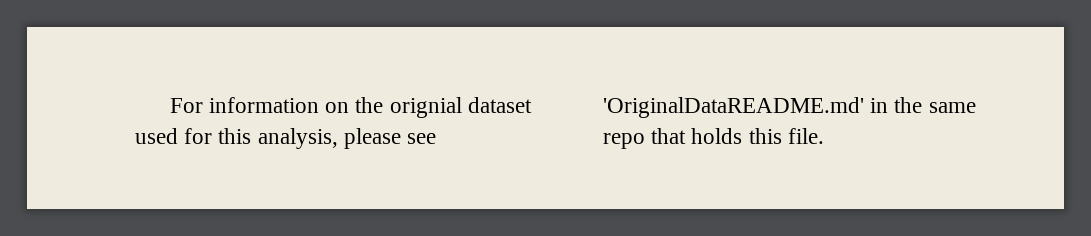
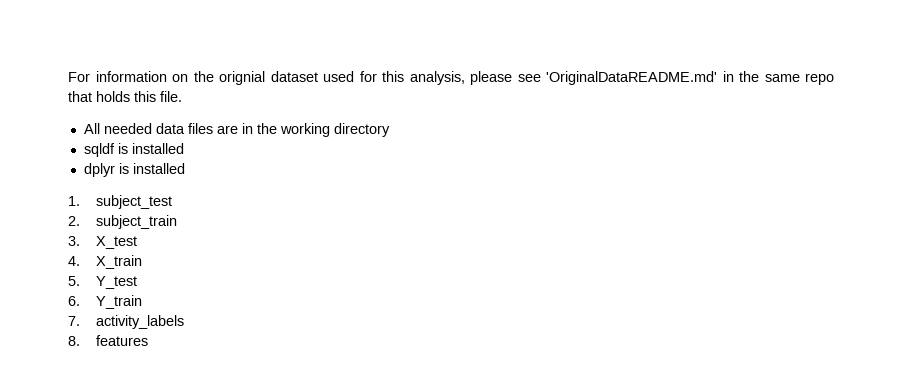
(824, 136) none -> [83,123,390,137] [83,143,184,157] [83,163,185,177] [68,195,172,209] [68,215,177,229] [68,236,137,249] [68,255,142,269] [68,276,137,289] [68,295,142,309] [68,315,184,329] [68,335,148,346] // All needed data files are in the working directory // sqldf is installed // dplyr is installed // 1. subject_test // 2. subject_train // 3. X_test // 4. X_train // 5. Y_test // 6. Y_train // 7. activity_labels // 8. features

